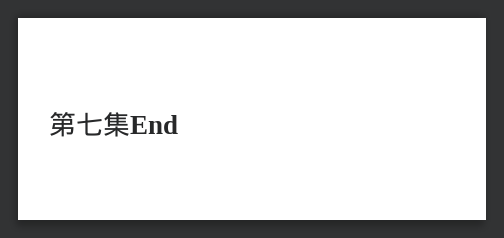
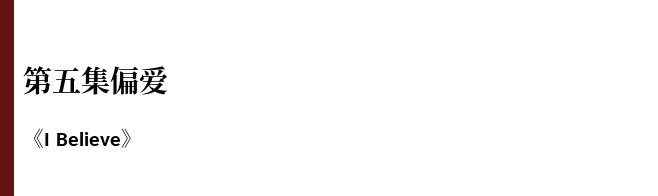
[76,112,178,137] 七集End -> [52,66,168,95] [23,128,142,148] 五集偏爱 // 《I Believe》

